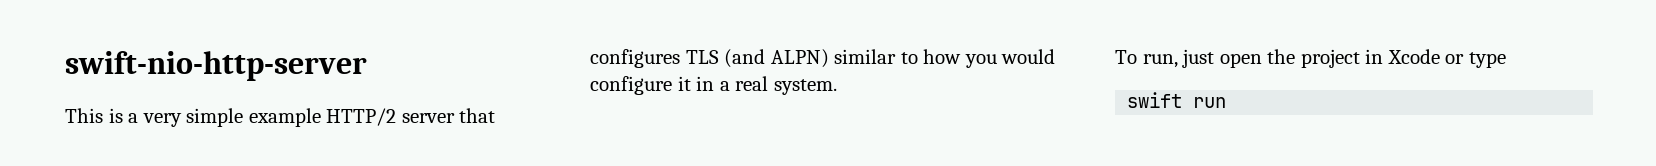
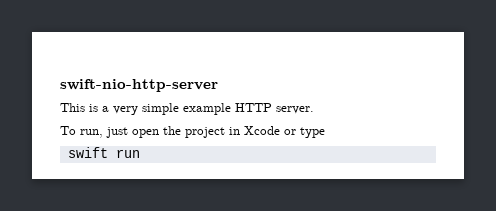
[326,108,496,126] [590,49,1056,68] [590,76,837,95] HTTP/2 server that configures TLS (and ALPN) similar to how you would configure it in a real system. -> [235,103,314,114] HTTP server.

